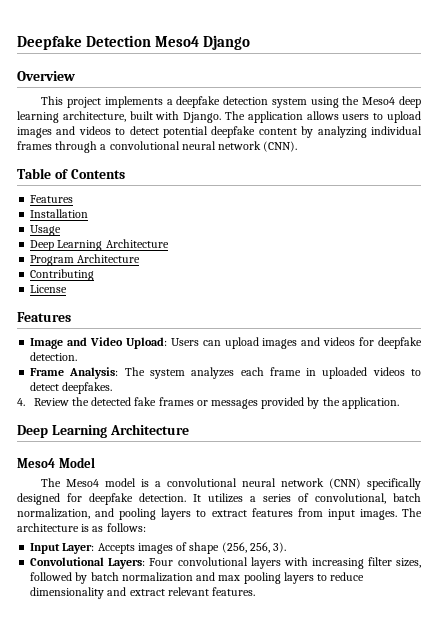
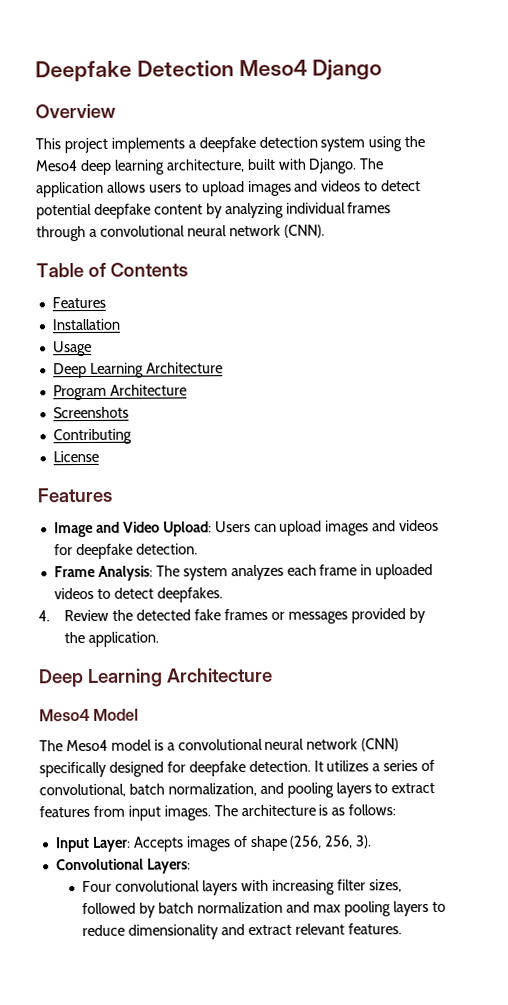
(141, 258) none -> [52,406,129,419] // Screenshots
(146, 563) none -> (191, 866) //

